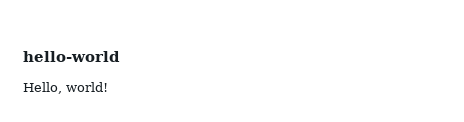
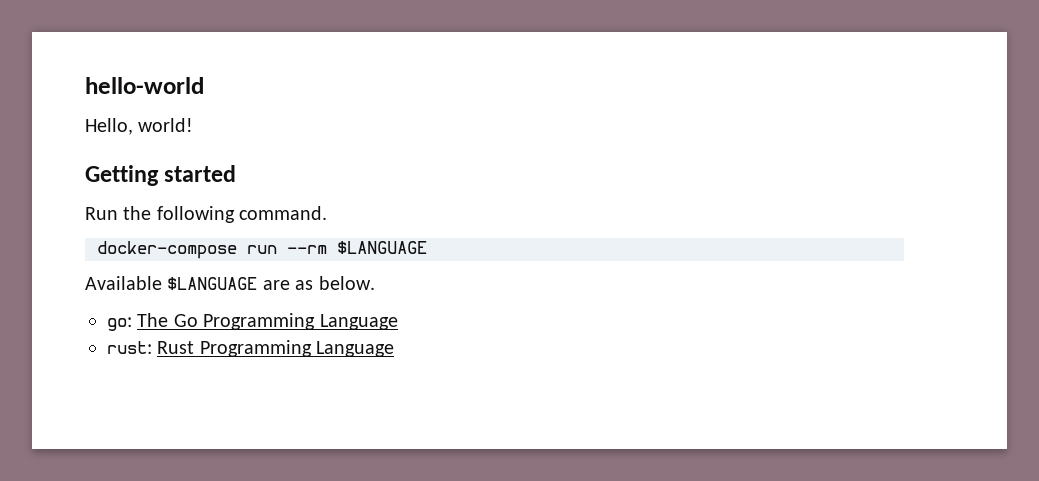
(108, 87) none -> [85,165,237,186] [85,206,328,223] [97,241,427,259] [85,276,375,290] [107,313,398,331] [107,340,395,357] // Getting started // Run the following command. // docker-compose run --rm $LANGUAGE // Available $LANGUAGE are as below. // go: The Go Programming Language // rust: Rust Programming Language

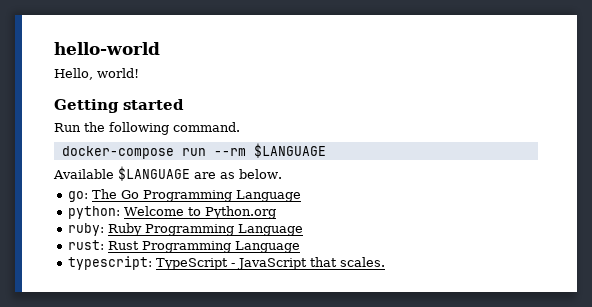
[107,340,395,357] rust: Rust Programming Language -> [68,206,277,219] [68,223,304,236] [68,240,301,253] [68,256,386,270] python: Welcome to Python.org // ruby: Ruby Programming Language // rust: Rust Programming Language // typescript: TypeScript - JavaScript that scales.

